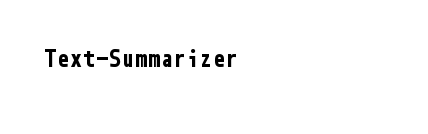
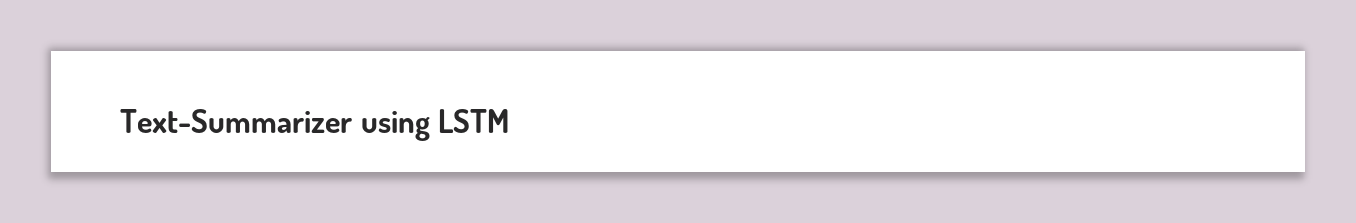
(238, 58) none -> [360,109,510,141] using LSTM

